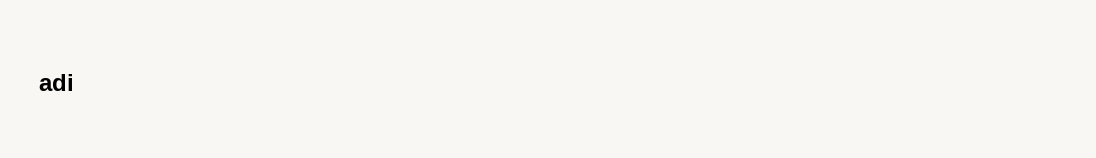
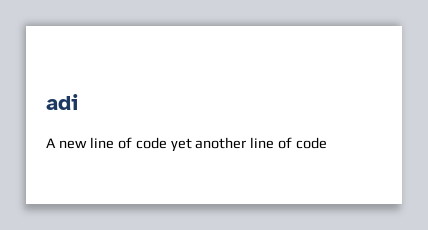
(74, 82) none -> [46,137,328,152] // A new line of code yet another line of code

